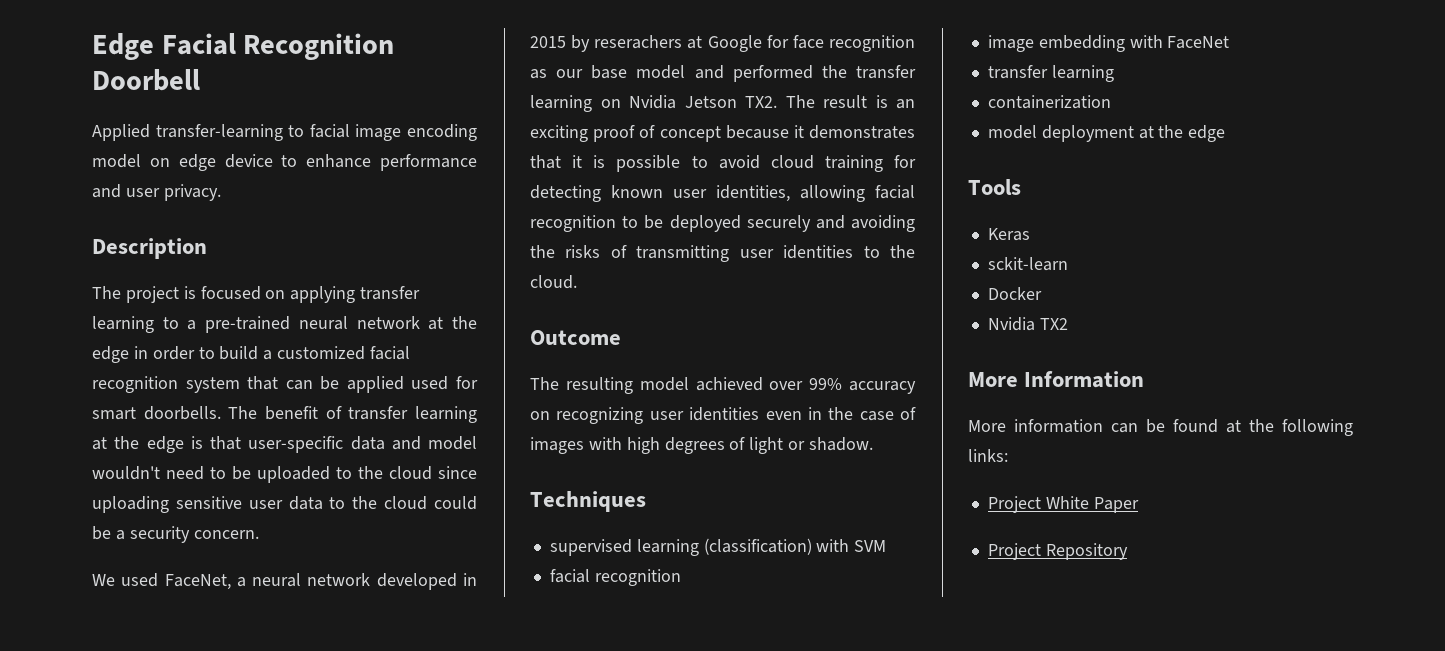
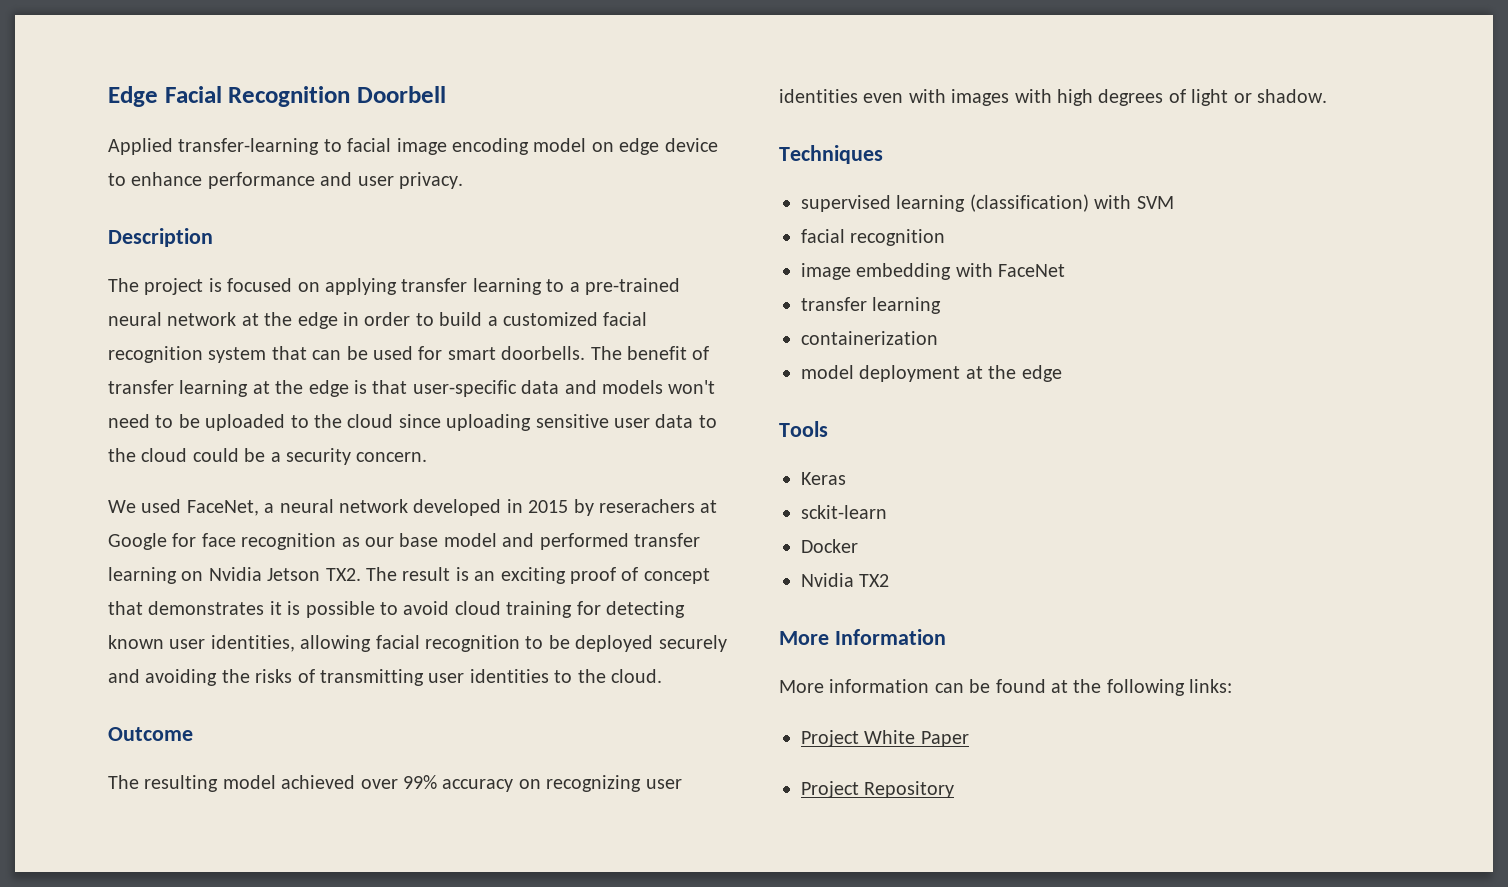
[346,376,404,393] applied -> (368, 353) none
[428,436,477,450] [92,466,160,480] model wouldn't -> [601,380,716,394] models won't
[821,65,847,78] the -> (629, 541) none
[725,125,916,139] [530,155,561,169] because it demonstrates that -> [108,601,265,615] that demonstrates
[807,407,916,421] in the case of -> [908,89,946,103] with

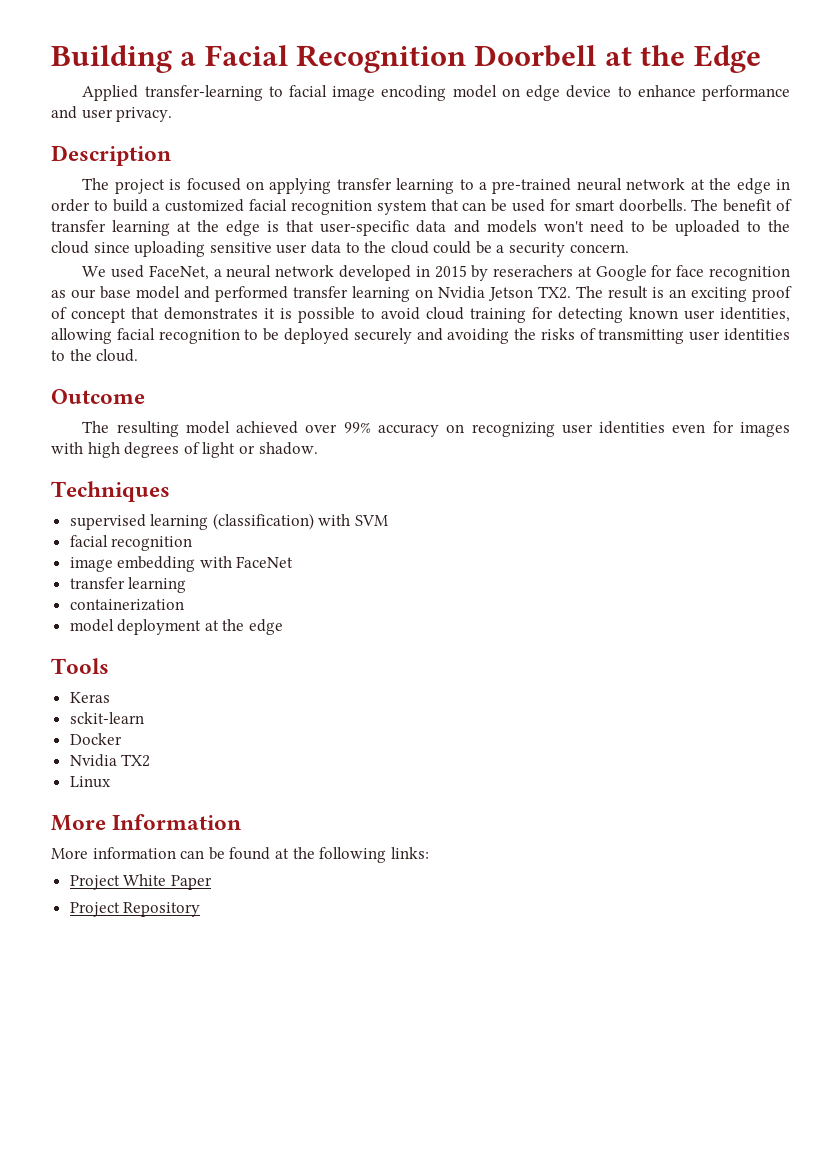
[108,86,158,107] Edge -> [51,45,197,73] Building a
(446, 94) none -> [604,45,761,73] at the Edge
[908,89,946,103] with -> [712,421,734,433] for
(890, 580) none -> [69,776,111,788] // Linux

